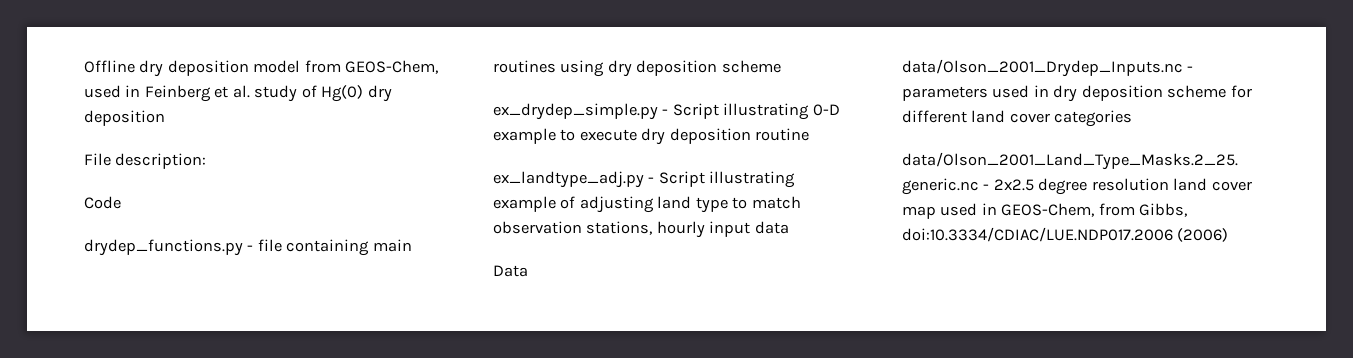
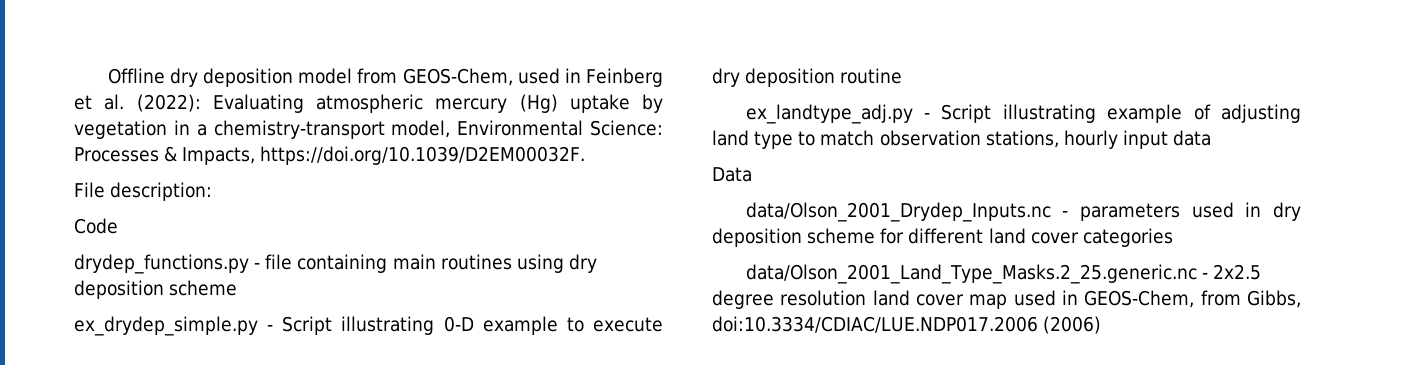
[254,85,392,102] [84,110,165,126] study of Hg(0) dry deposition -> [136,94,663,113] [74,120,663,139] [74,146,586,165] (2022): Evaluating atmospheric mercury (Hg) uptake by vegetation in a chemistry-transport model, Environmental Science: Processes & Impacts, https://doi.org/10.1039/D2EM00032F.

